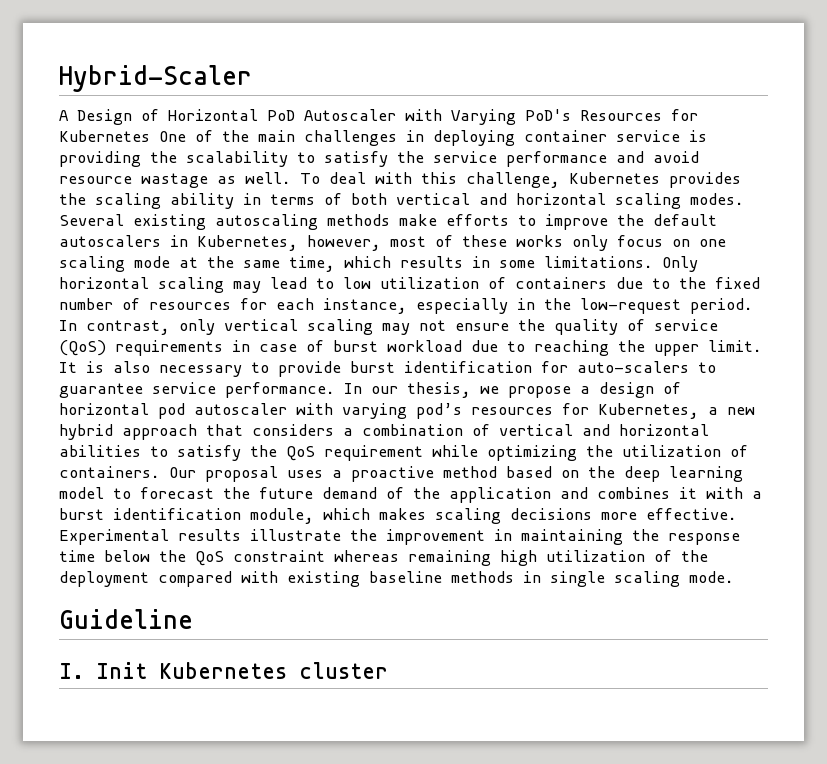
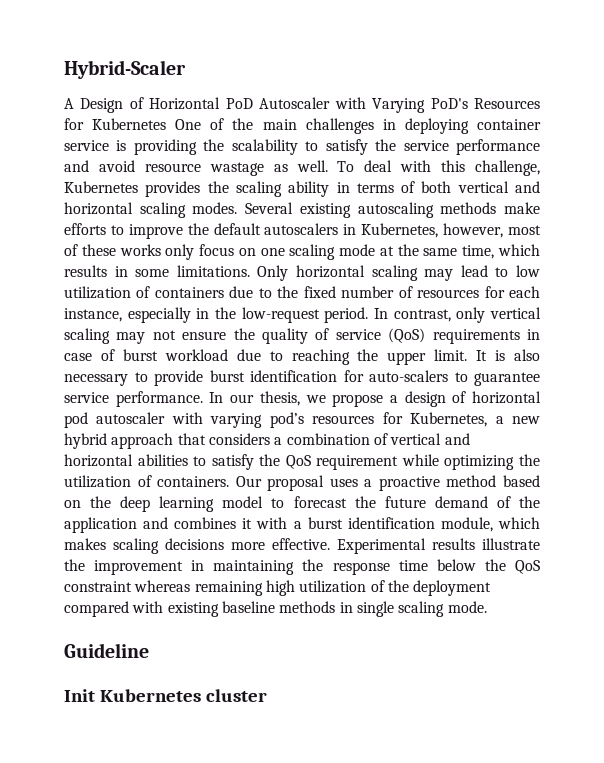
[59,663,84,679] I. -> (149, 650) none

